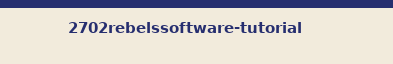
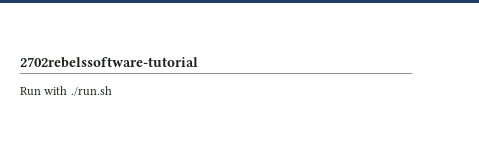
(302, 27) none -> [20,86,112,96] // Run with ./run.sh

